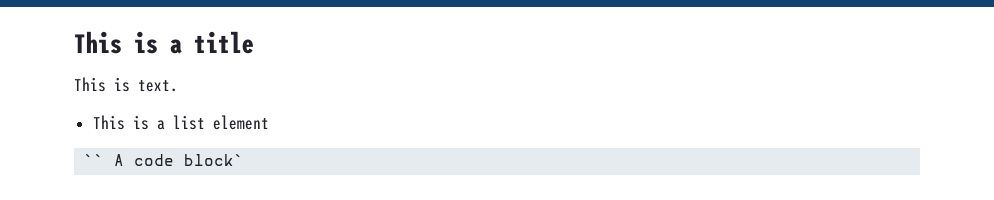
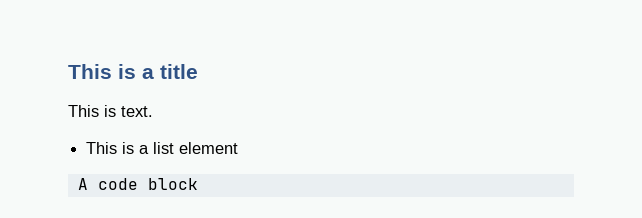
[84,154,105,166] `` -> (239, 148) none
[184,154,245,166] block` -> [147,178,198,190] block

